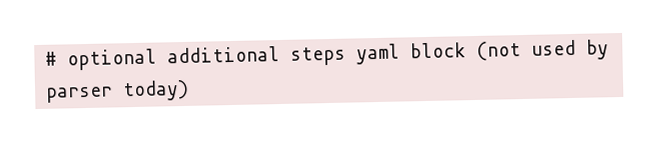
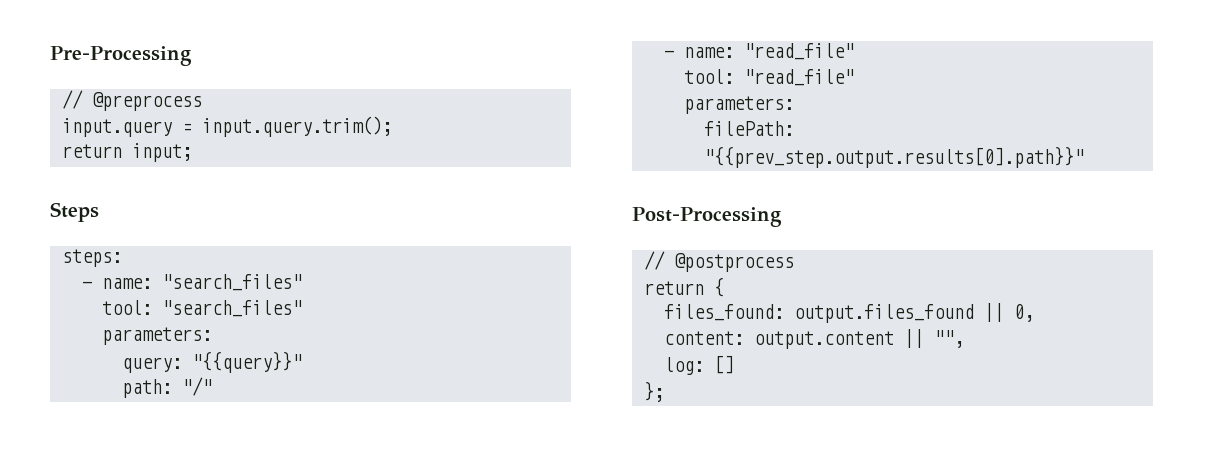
[45,39,610,71] [46,79,190,103] # optional additional steps yaml block (not used by parser today) -> [50,46,192,66] [62,90,203,111] [62,116,393,137] [62,143,193,162] [50,202,99,222] [62,249,123,267] [82,274,303,291] [102,300,303,317] [102,327,213,345] [122,351,303,373] [122,377,213,398] [664,43,855,60] [684,69,855,86] [684,96,795,114] [704,121,795,136] [704,146,1085,168] [632,207,782,227] [644,251,795,272] [644,277,725,297] [664,303,1035,323] [664,329,965,349] [664,355,735,375] [644,381,665,402] Pre-Processing // // @preprocess // input.query = input.query.trim(); // return input; // Steps // steps: // - name: "search_files" // tool: "search_files" // parameters: // query: "{{query}}" // path: "/" // - name: "read_file" // tool: "read_file" // parameters: // filePath: "{{prev_step.output.results[0].path}}" // Post-Processing // // @postprocess // return { // files_found: output.files_found || 0, // content: output.content || "", // log: [] // };

